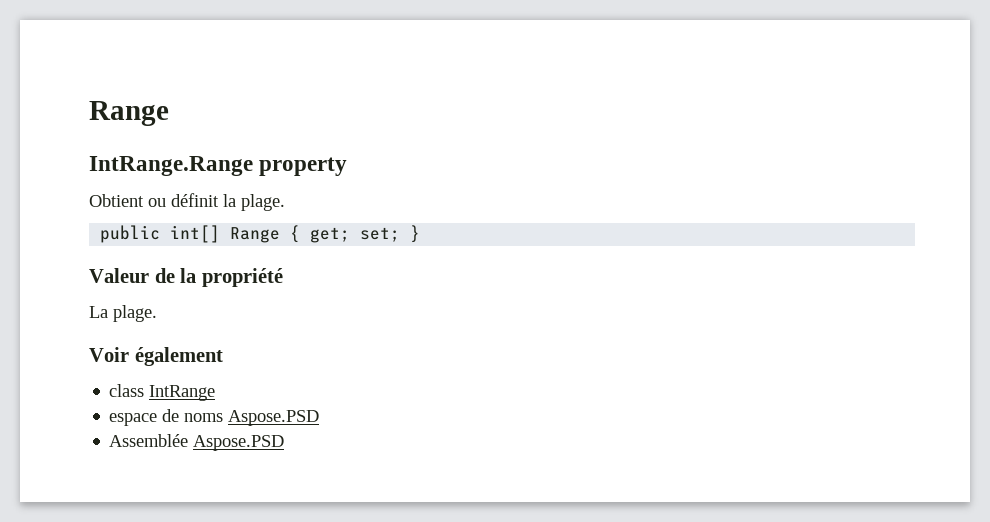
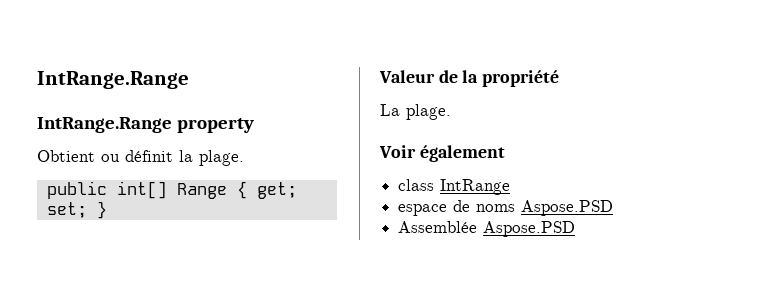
[89,101,169,126] Range -> [37,71,189,89] IntRange.Range

